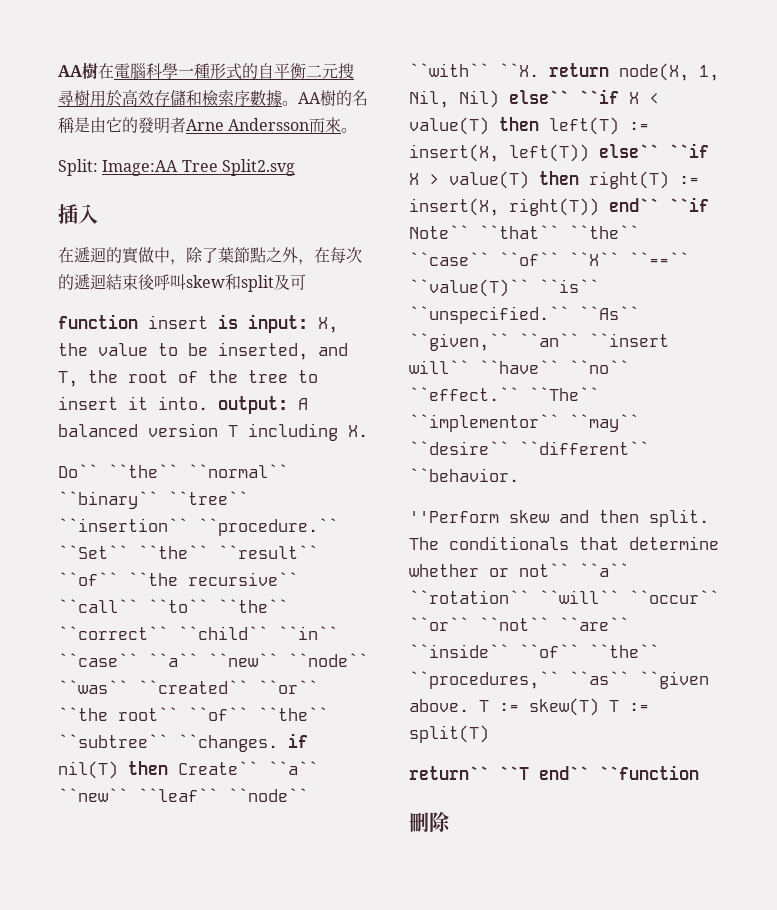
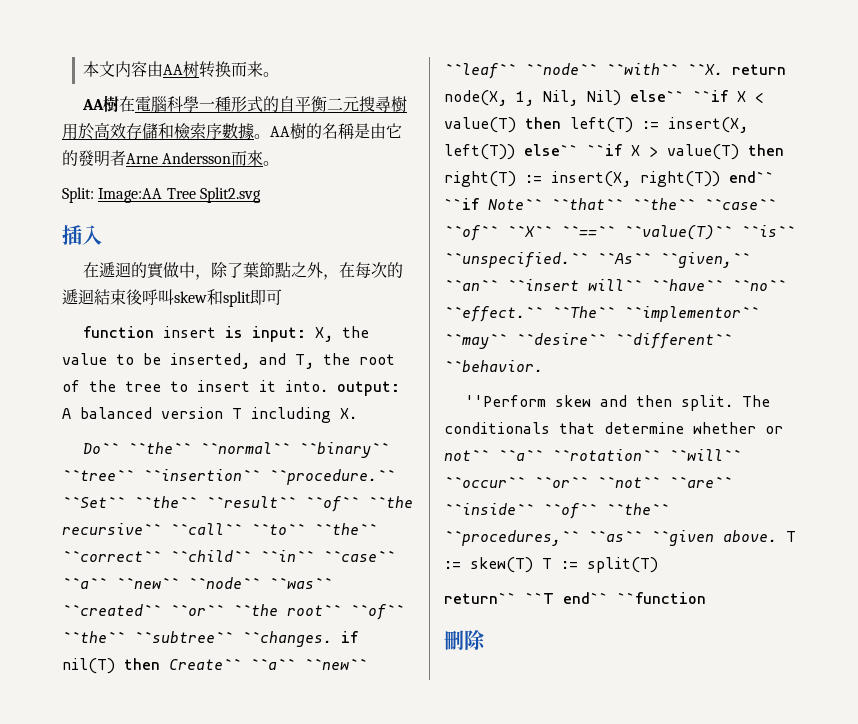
(58, 71) none -> [83,61,280,78] 本文内容由AA树转换而来。 //
[274,274,290,290] 及 -> [250,289,266,305] 即

